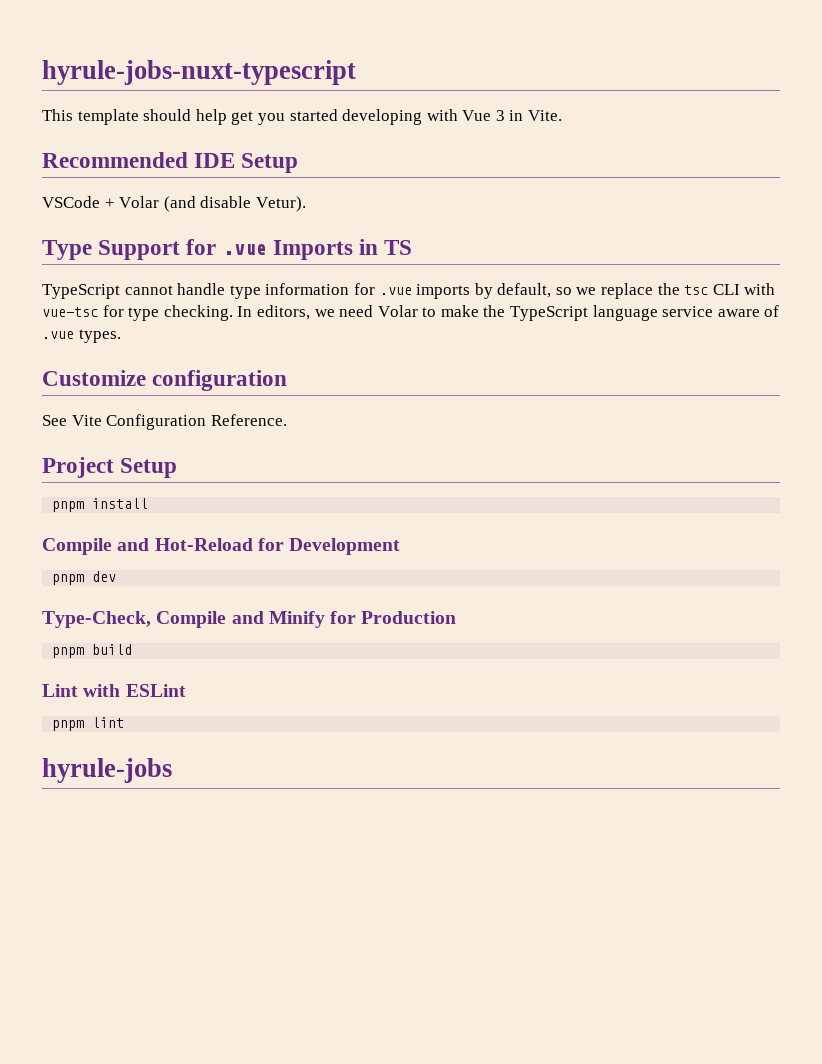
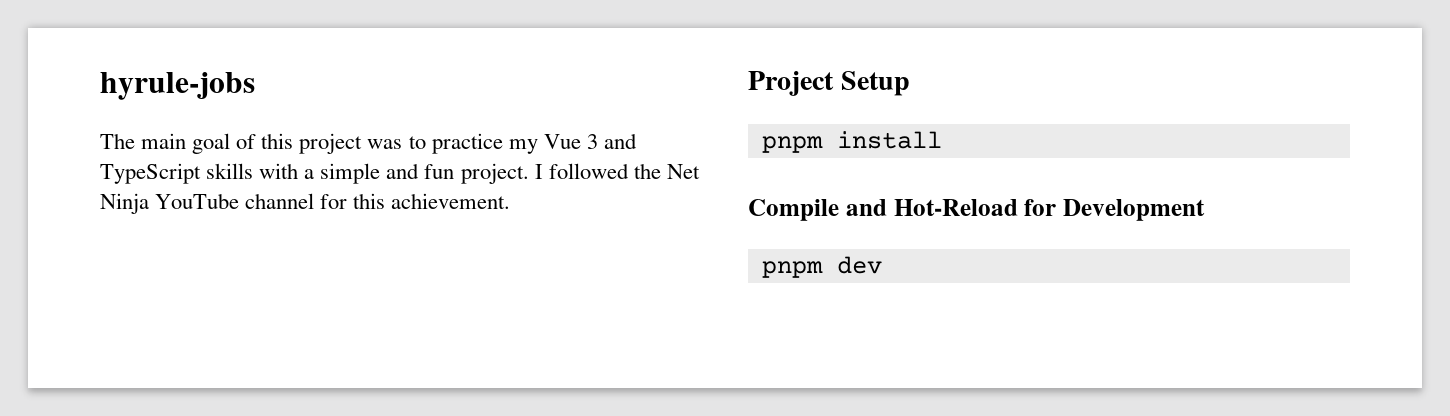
[42,60,356,85] [42,109,563,125] [42,152,299,173] [42,196,306,212] [42,239,413,260] [42,283,776,299] [42,305,780,321] [42,329,121,343] [42,370,288,391] [42,414,287,430] hyrule-jobs-nuxt-typescript // This template should help get you started developing with Vue 3 in Vite. // Recommended IDE Setup // VSCode + Volar (and disable Vetur). // Type Support for .vue Imports in TS // TypeScript cannot handle type information for .vue imports by default, so we replace the tsc CLI with vue-tsc for type checking. In editors, we need Volar to make the TypeScript language service aware of .vue types. // Customize configuration // See Vite Configuration Reference. -> [100,72,255,100] [100,133,637,154] [100,163,700,184] [100,193,511,214] hyrule-jobs // The main goal of this project was to practice my Vue 3 and TypeScript skills with a simple and fun project. I followed the Net Ninja YouTube channel for this achievement.
[42,611,457,628] [52,644,133,658] [42,684,186,697] [52,717,125,731] [42,758,172,783] // Type-Check, Compile and Minify for Production // pnpm build // Lint with ESLint // pnpm lint // hyrule-jobs -> (882, 265) none

